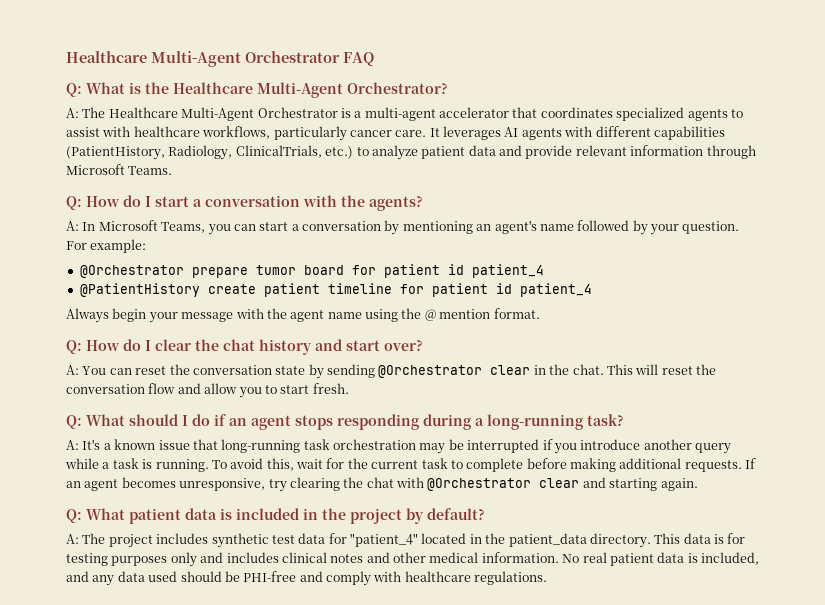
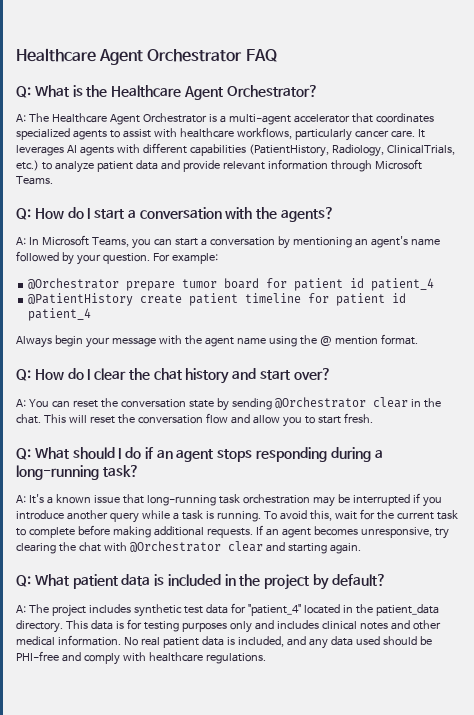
[66,51,241,67] Healthcare Multi-Agent -> [16,48,144,65] Healthcare Agent
[257,82,343,98] Multi-Agent -> [183,86,223,100] Agent
[181,107,255,121] Multi-Agent -> [109,114,140,125] Agent

